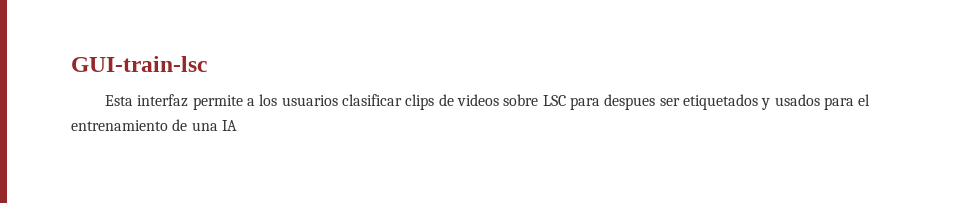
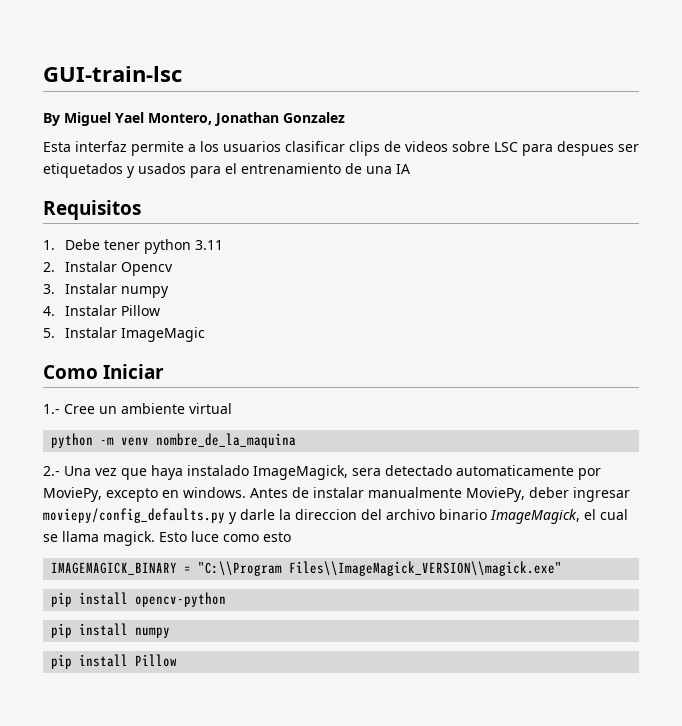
(207, 64) none -> [43,112,345,126] // By Miguel Yael Montero, Jonathan Gonzalez
(237, 125) none -> [43,200,141,220] [43,239,223,254] [43,261,173,276] [43,283,169,298] [43,305,160,316] [43,327,205,342] [43,364,165,379] [43,403,232,414] [51,433,297,448] [43,465,601,480] [43,487,630,502] [43,508,628,524] [43,531,291,546] [51,561,563,576] [51,592,227,607] [51,623,171,638] [51,654,178,669] // Requisitos // 1. Debe tener python 3.11 // 2. Instalar Opencv // 3. Instalar numpy // 4. Instalar Pillow // 5. Instalar ImageMagic // Como Iniciar // 1.- Cree un ambiente virtual // python -m venv nombre_de_la_maquina // 2.- Una vez que haya instalado ImageMagick, sera detectado automaticamente por MoviePy, excepto en windows. Antes de instalar manualmente MoviePy, deber ingresar moviepy/config_defaults.py y darle la direccion del archivo binario ImageMagick, el cual se llama magick. Esto luce como esto // IMAGEMAGICK_BINARY = "C:\\Program Files\\ImageMagick_VERSION\\magick.exe" // pip install opencv-python // pip install numpy // pip install Pillow

